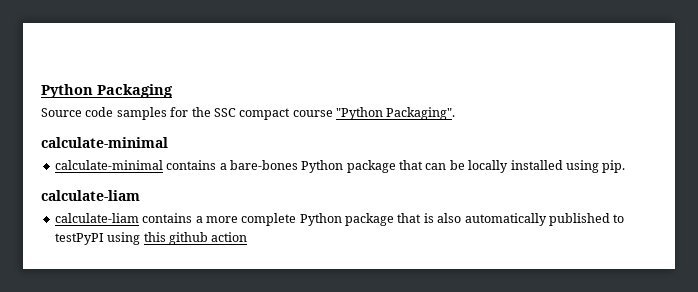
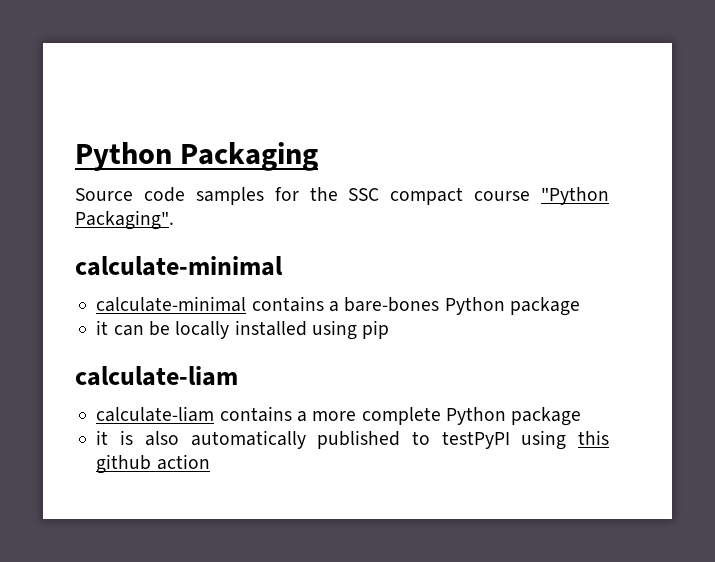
[399,160,423,170] that -> [96,320,109,335] // it
[602,160,626,173] pip. -> [362,320,390,339] pip
[397,213,422,223] that -> [96,430,109,445] // it

